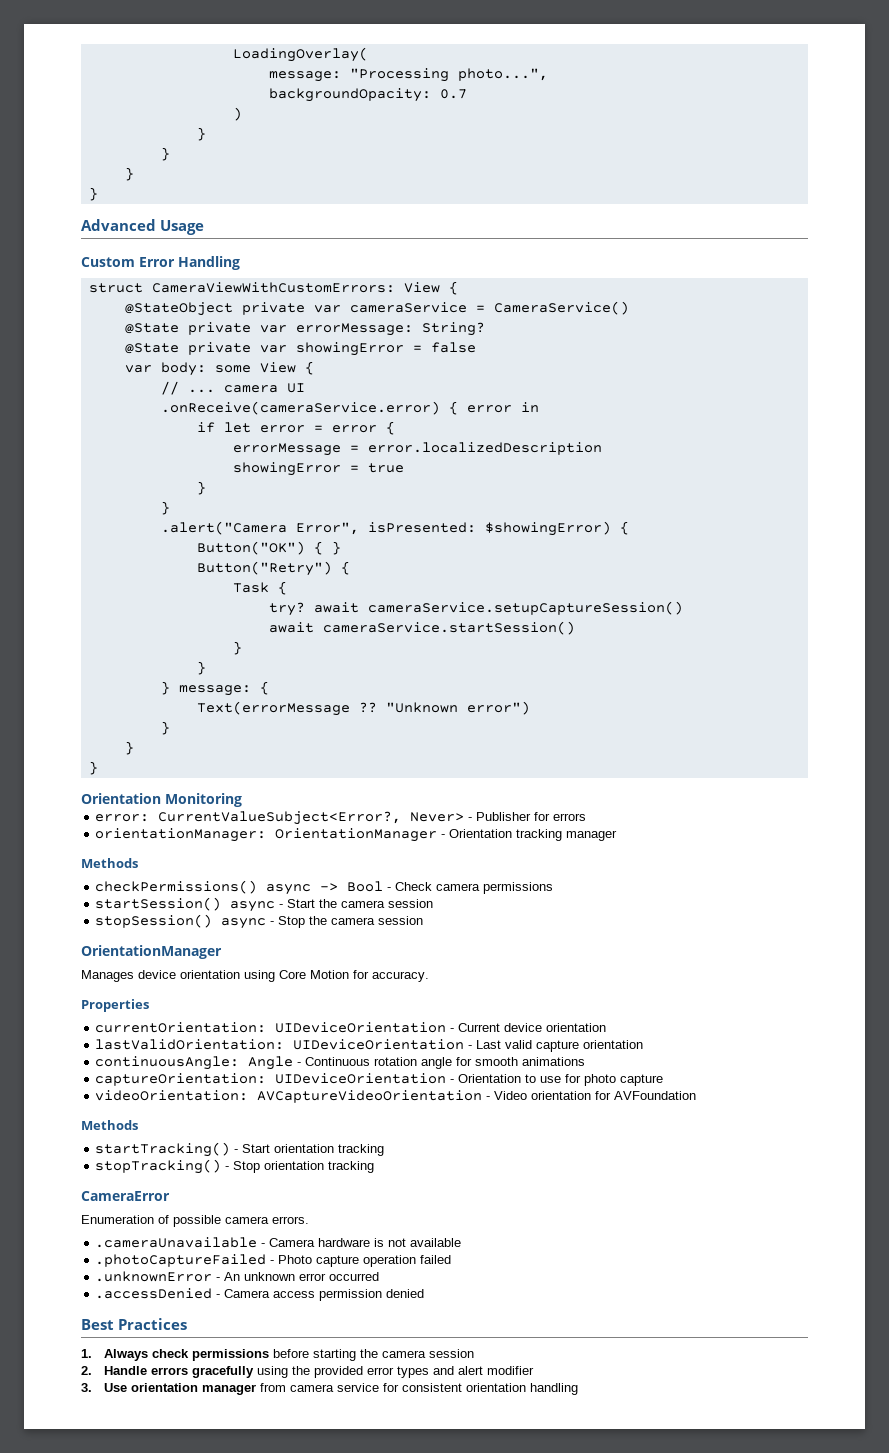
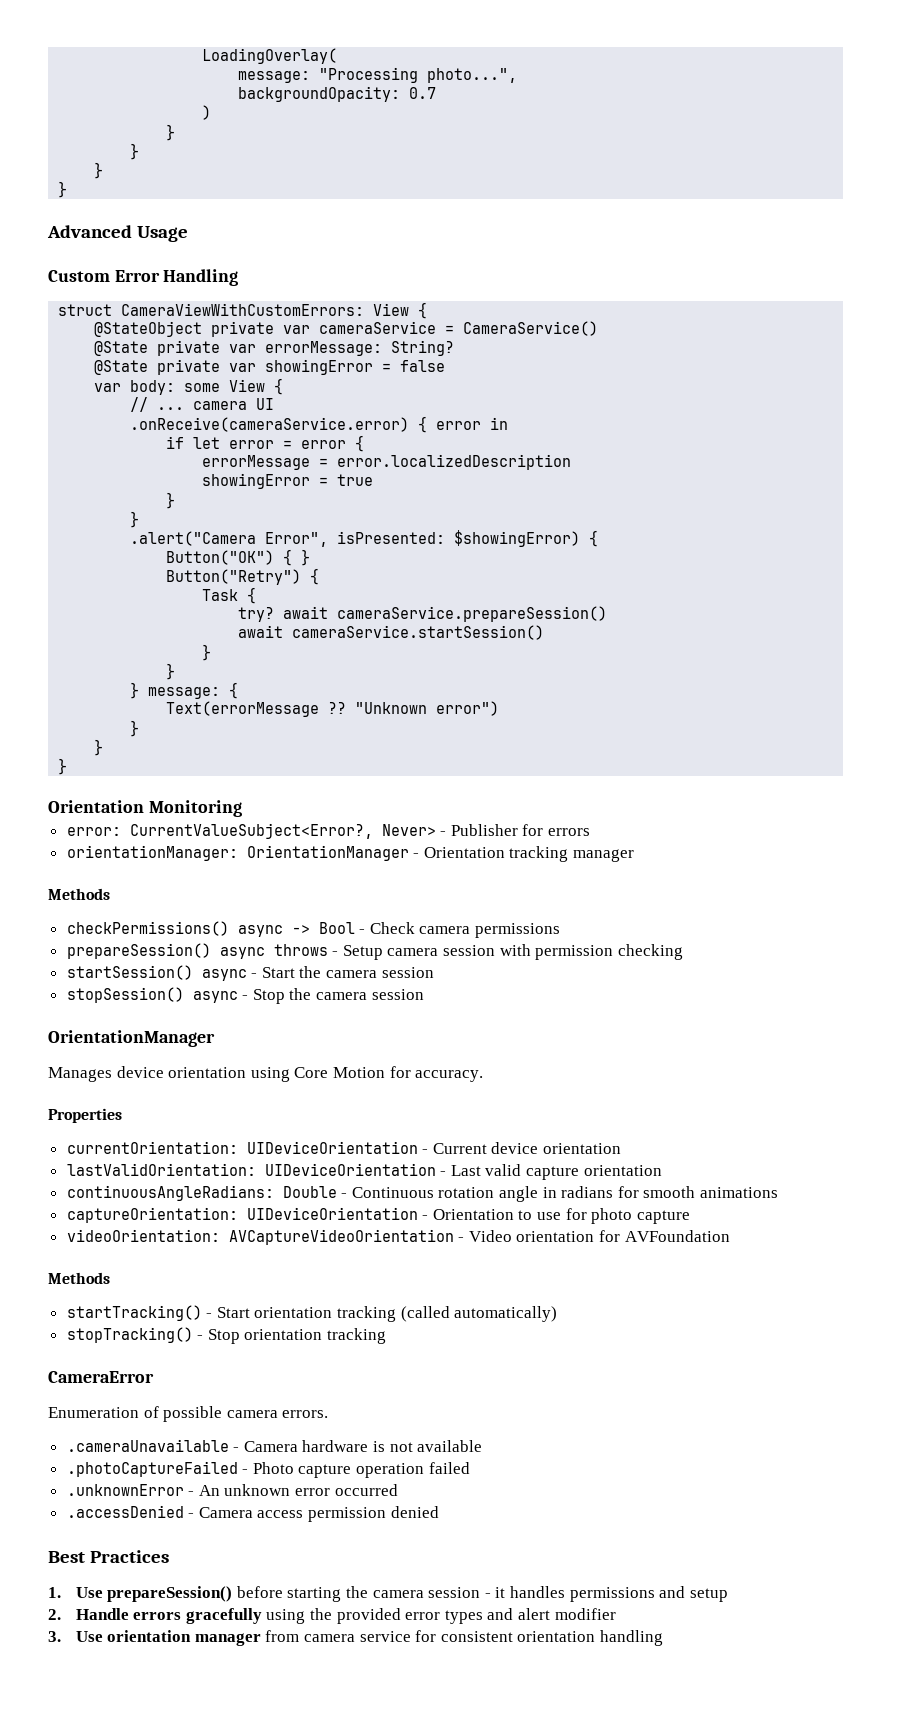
[367,601,683,615] cameraService.setupCaptureSession() -> [337,606,608,622] cameraService.prepareSession()
(554, 888) none -> [66,943,683,960] // prepareSession() async throws - Setup camera session with permission checking
[95,1056,294,1070] continuousAngle: Angle -> [66,1185,337,1201] continuousAngleRadians: Double
(453, 1063) none -> [542,1186,614,1198] in radians
(385, 1150) none -> [400,1306,558,1322] (called automatically)
[103,1349,269,1361] Always check permissions -> [75,1586,233,1602] Use prepareSession()
(474, 1353) none -> [484,1586,728,1602] - it handles permissions and setup

